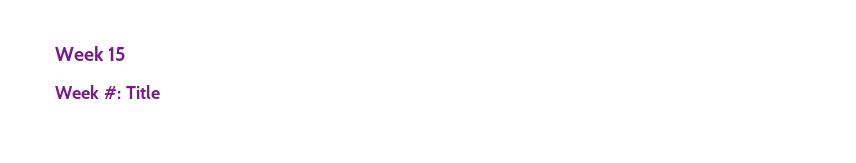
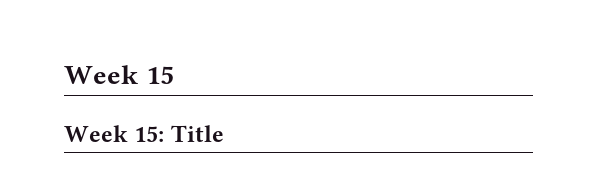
[103,86,121,99] #: -> [134,126,165,142] 15:

